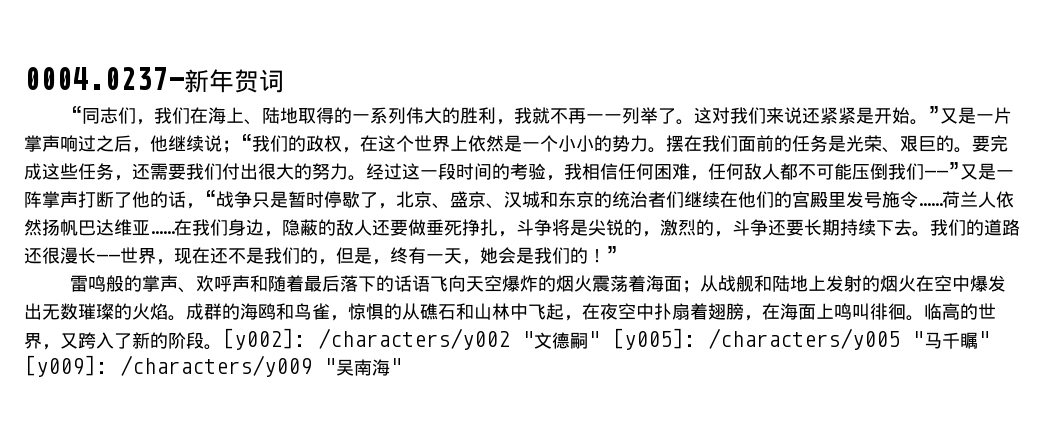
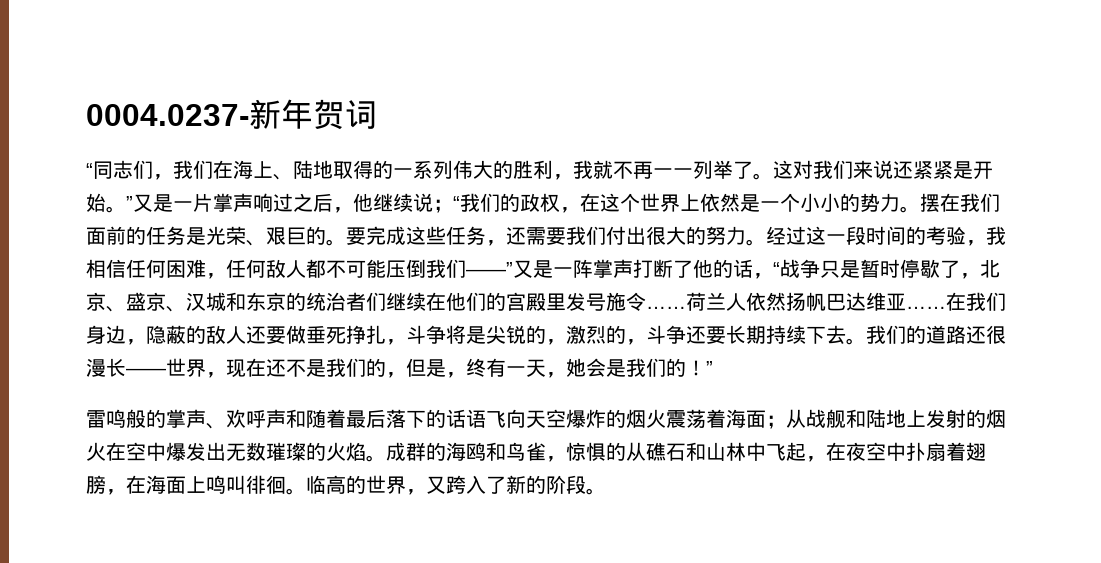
[222,328,990,350] [24,355,402,377] [y002]: /characters/y002 "文德嗣" [y005]: /characters/y005 "马千瞩" [y009]: /characters/y009 "吴南海" -> (606, 491) none

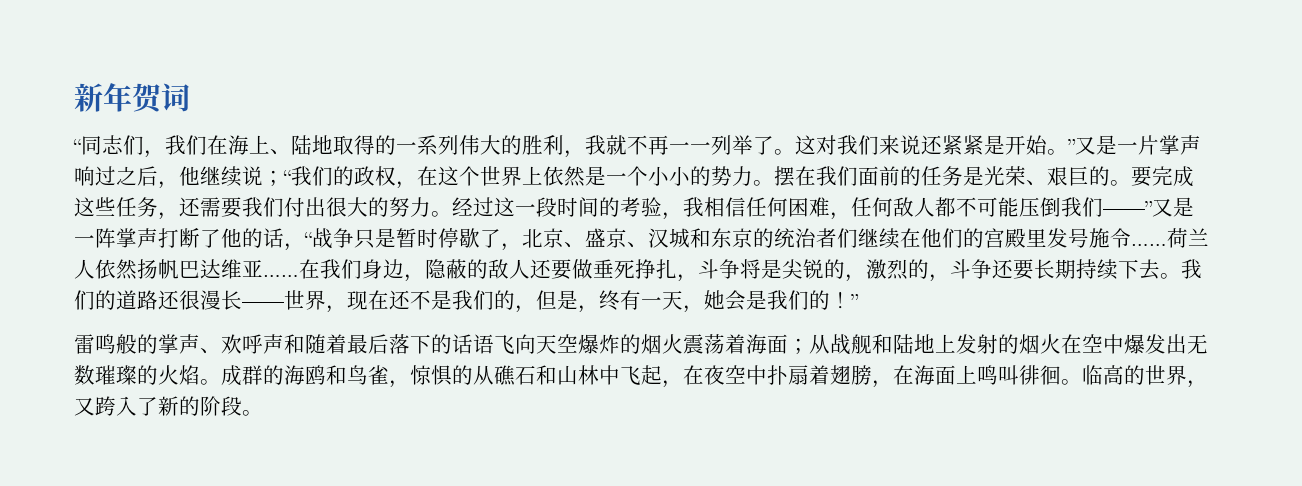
[86,104,249,126] 0004.0237- -> (74, 97) none

